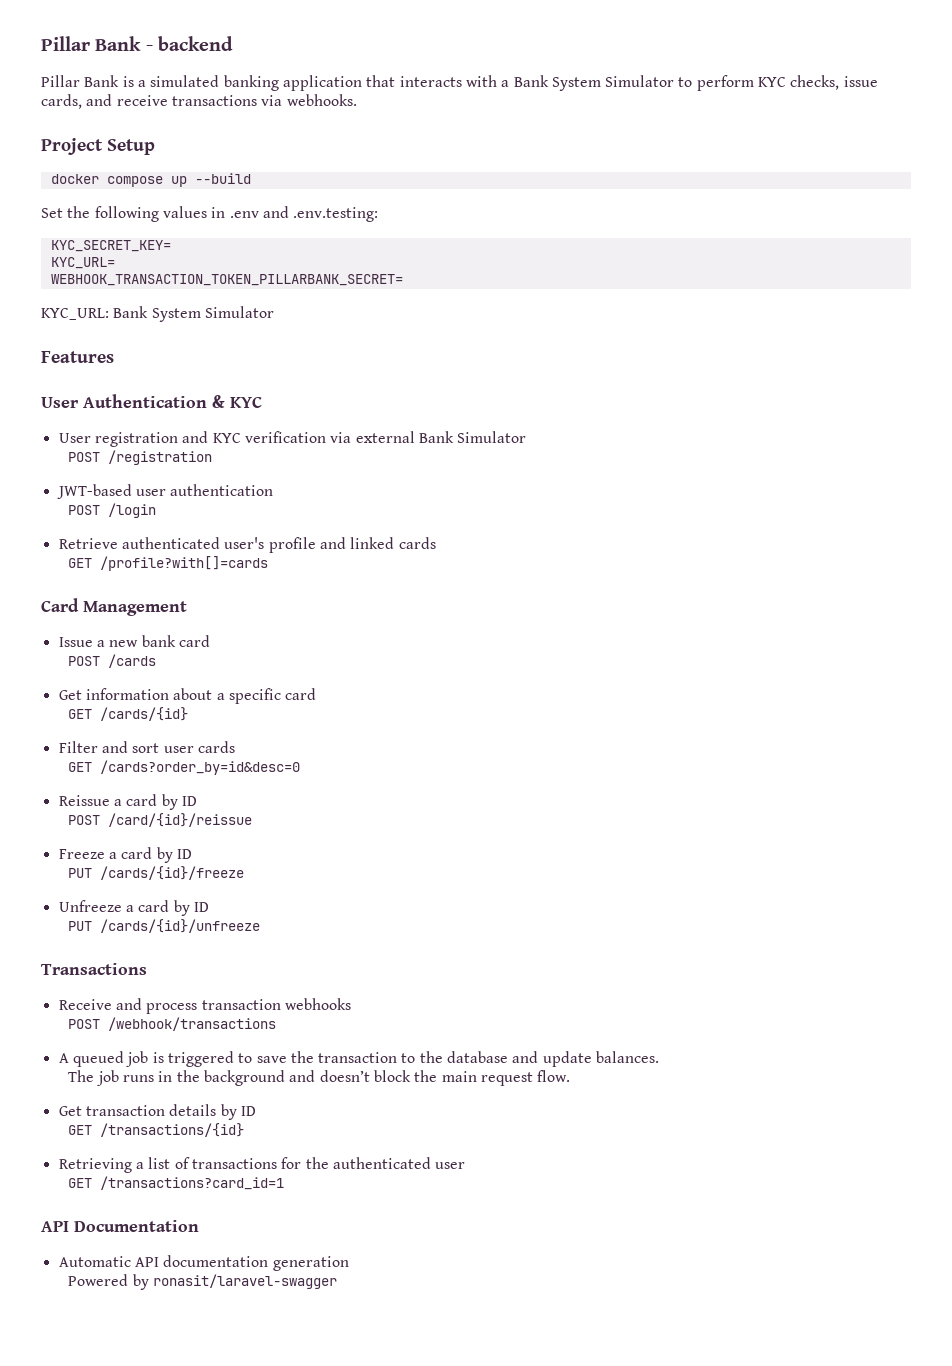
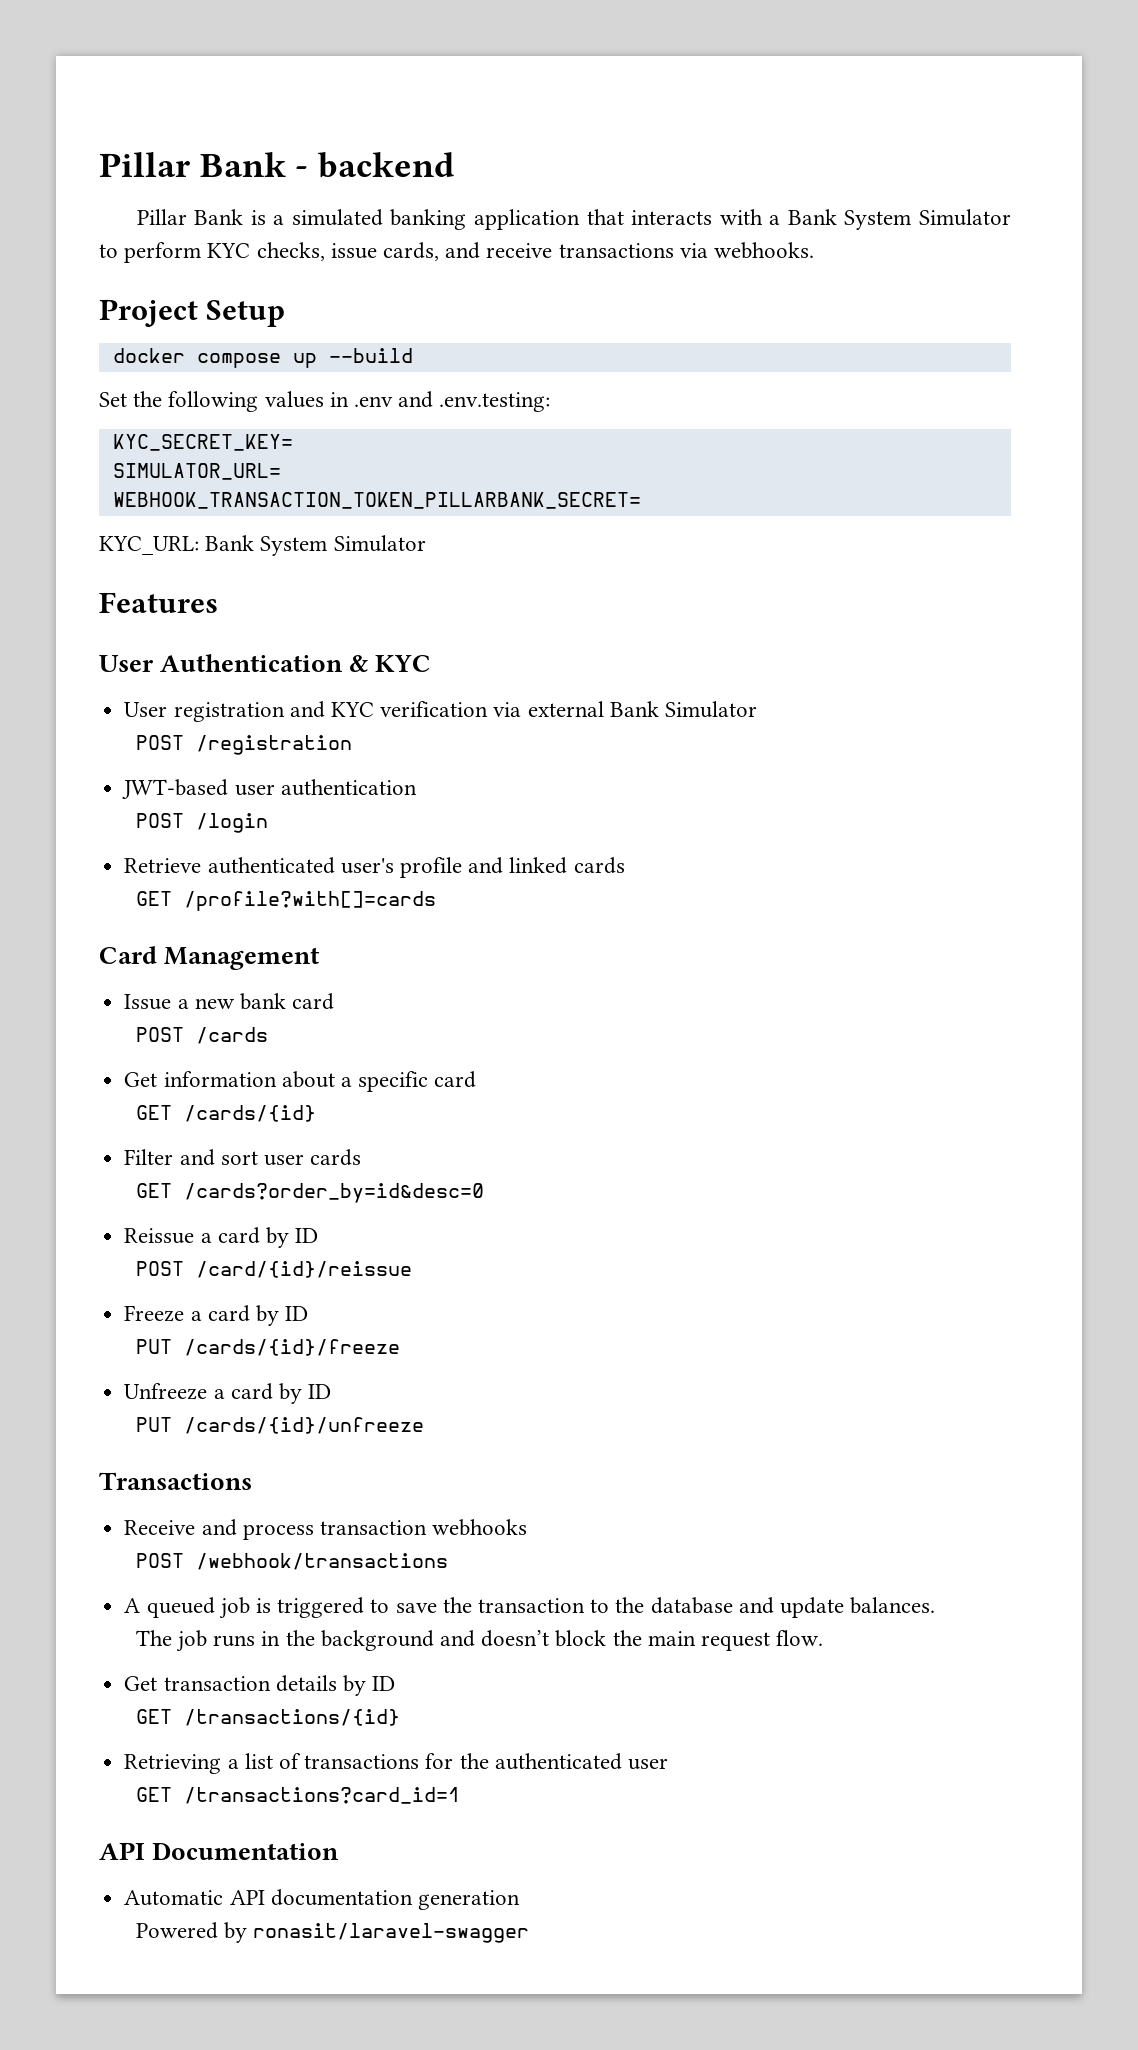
[50,257,115,269] KYC_URL= -> [112,463,281,480] SIMULATOR_URL=

